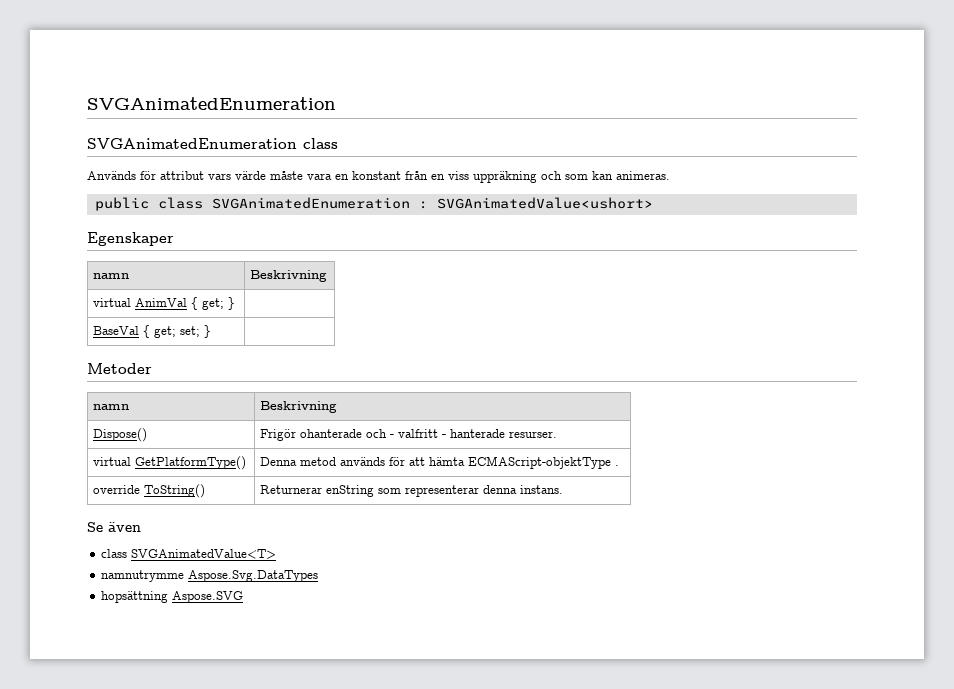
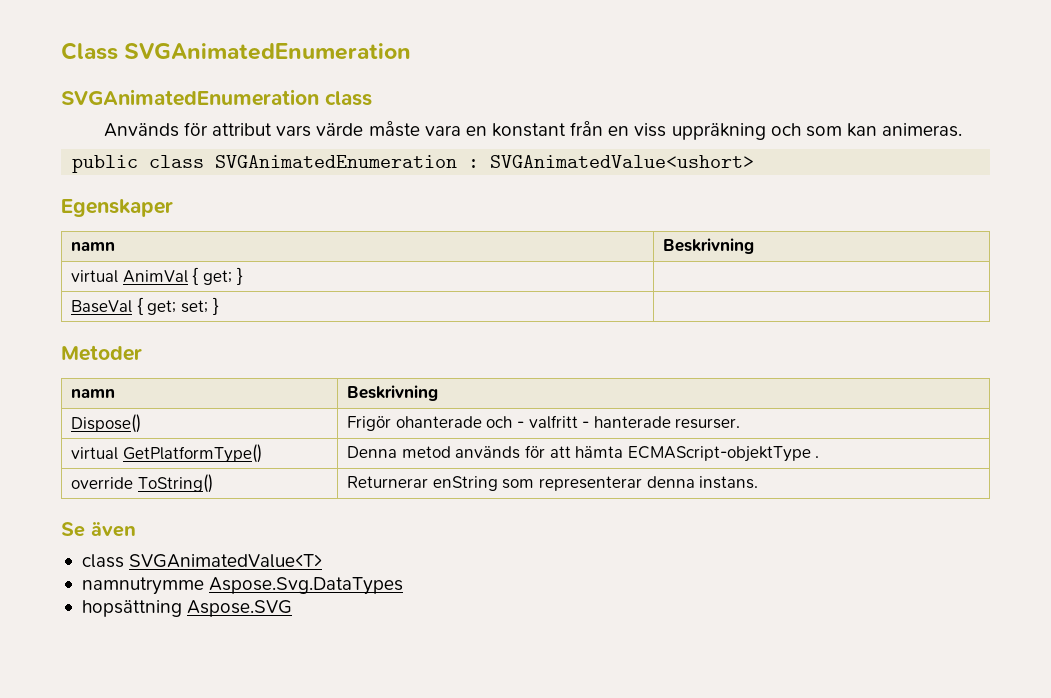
(87, 103) none -> [61,42,118,60] Class

